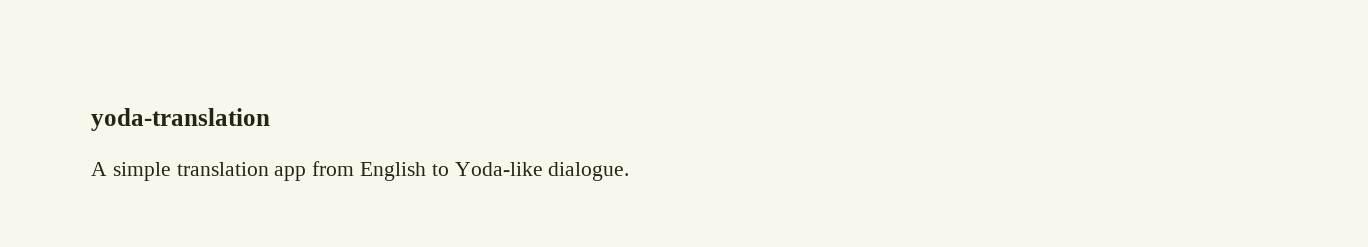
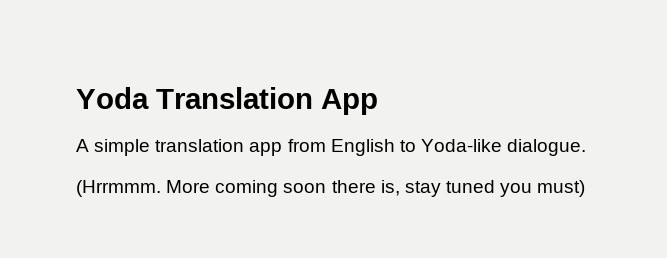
[91,108,270,131] yoda-translation -> [76,87,378,115] Yoda Translation App
(630, 171) none -> [76,180,586,197] // (Hrrmmm. More coming soon there is, stay tuned you must)

